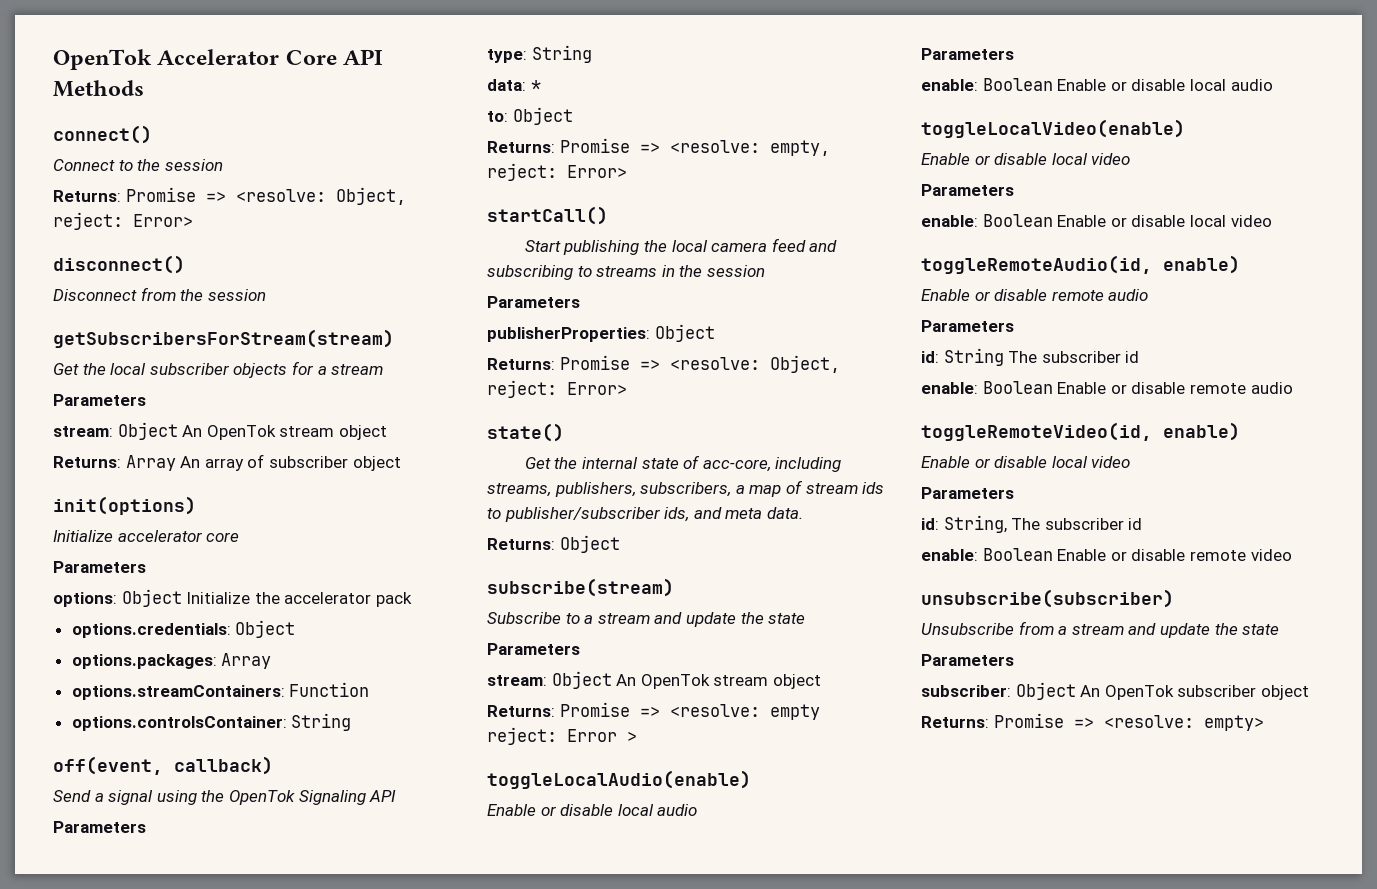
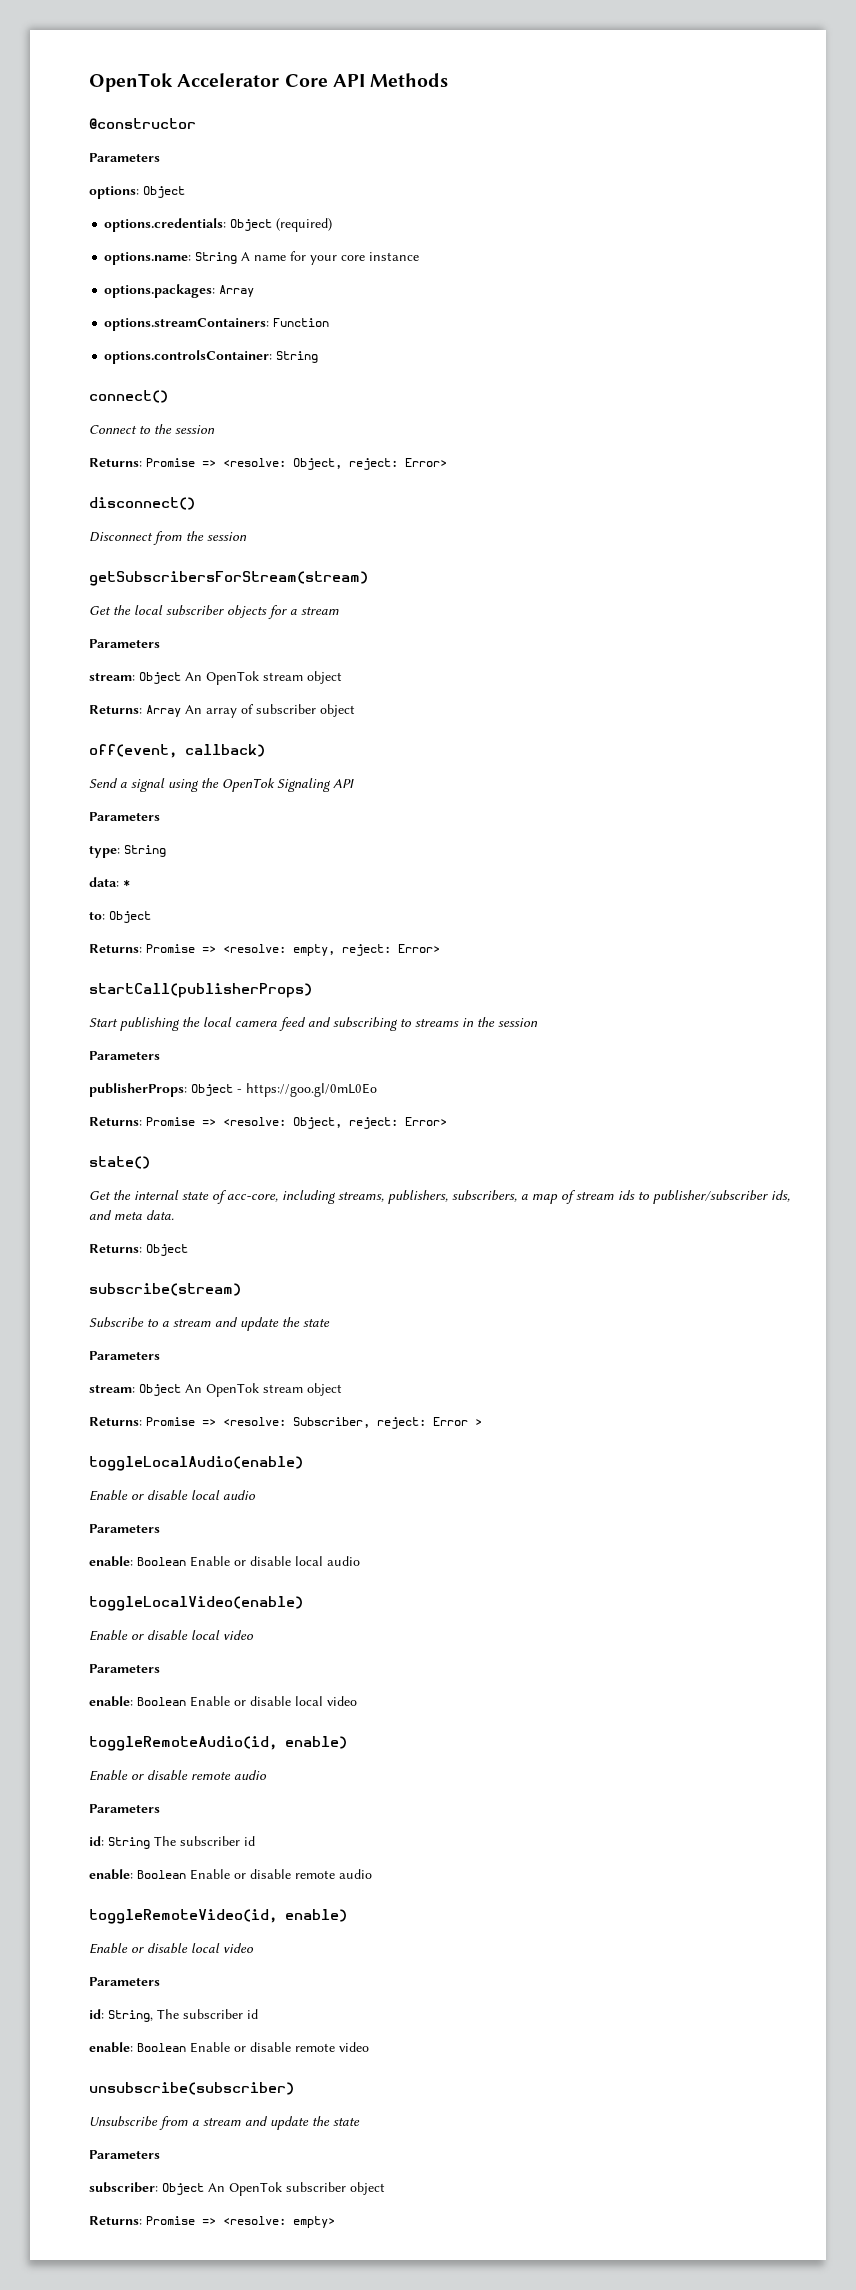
(144, 88) none -> [89,118,196,129] [89,153,160,162] [89,186,185,199] [104,218,333,232] [104,251,420,265] [104,284,255,298] [104,318,330,331] [104,350,319,364] // @constructor // Parameters // options: Object // options.credentials: Object (required) // options.name: String A name for your core instance // options.packages: Array // options.streamContainers: Function // options.controlsContainer: String
[53,496,196,515] [53,530,240,542] [53,561,146,573] [53,589,412,607] [71,620,296,638] [71,653,272,669] [71,682,370,700] [71,713,352,731] // init(options) // Initialize accelerator core // Parameters // options: Object Initialize the accelerator pack // options.credentials: Object // options.packages: Array // options.streamContainers: Function // options.controlsContainer: String -> (355, 710) none
[487,206,608,225] startCall() -> [89,983,312,998] startCall(publisherProps)
[487,324,715,342] publisherProperties: Object -> [89,1083,377,1097] publisherProps: Object - https://goo.gl/0mL0Eo
[769,704,820,720] empty -> [293,1417,370,1428] Subscriber,

